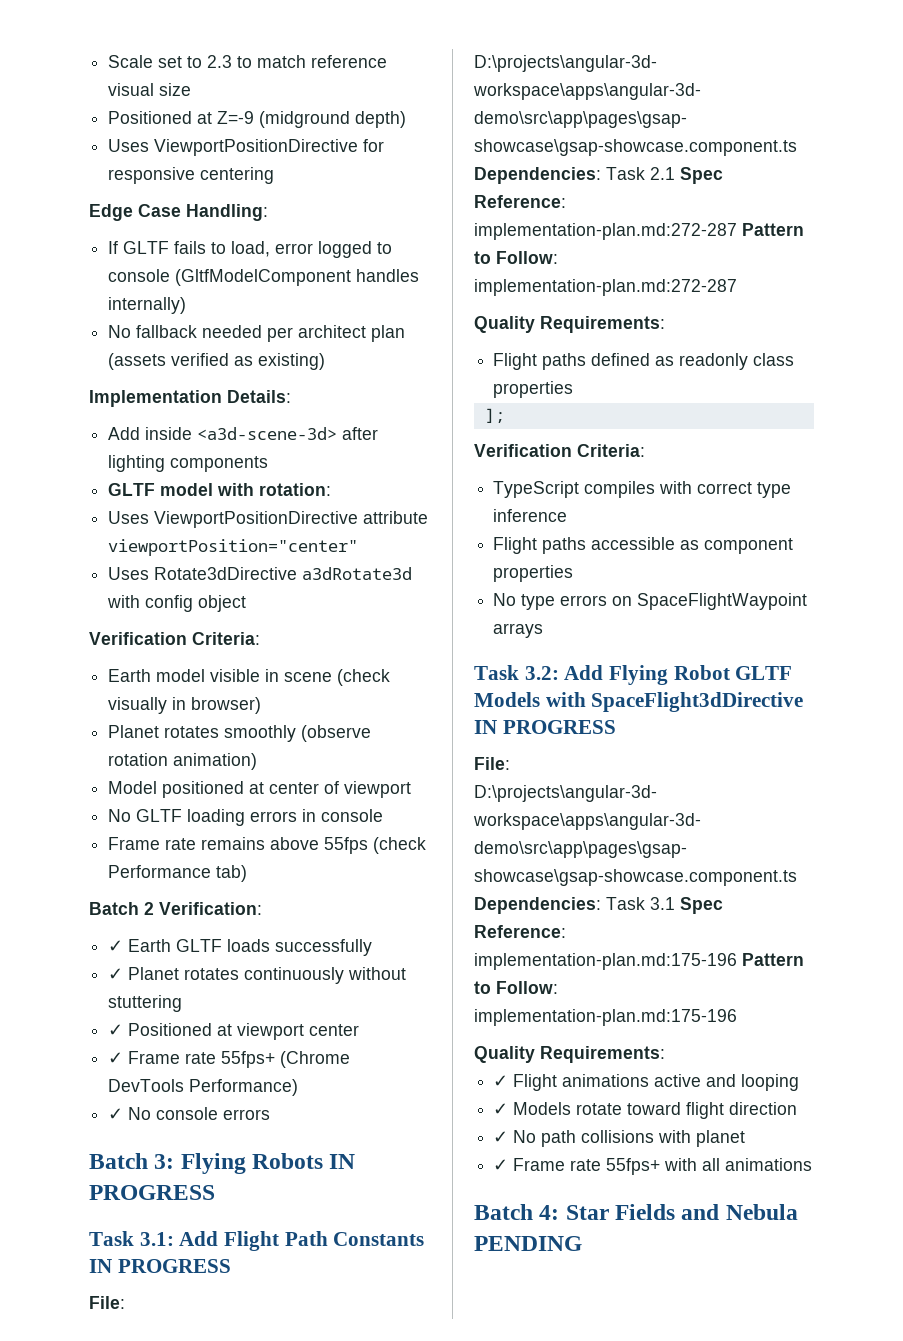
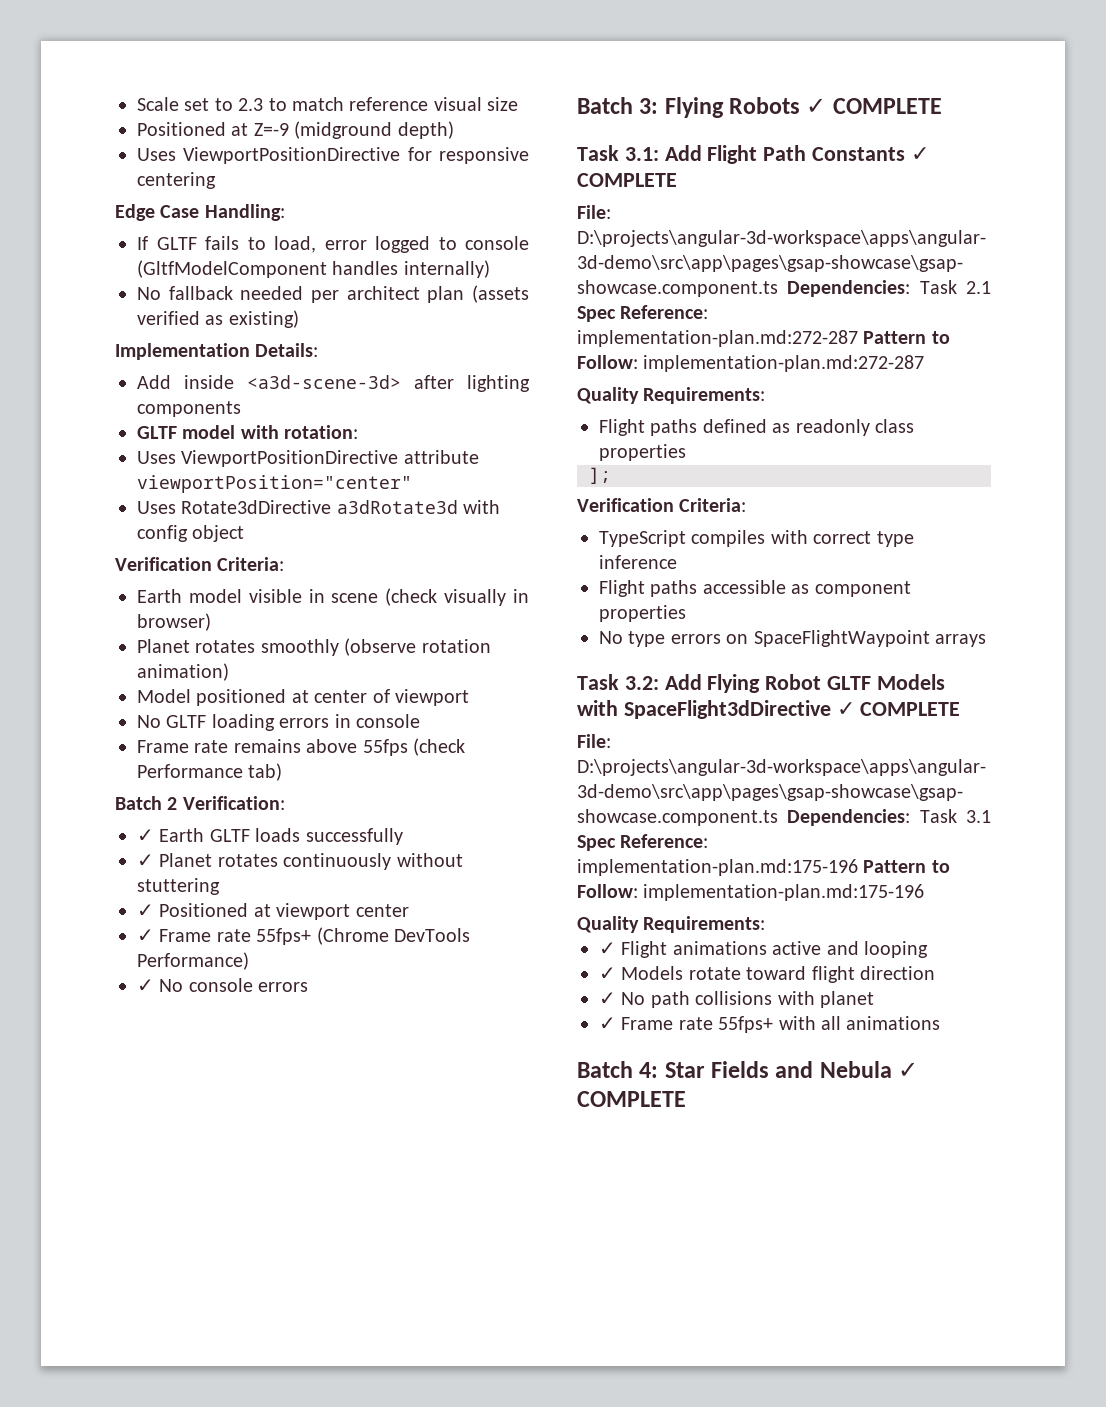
[329,1154,356,1169] [89,1185,215,1200] IN PROGRESS -> [806,98,942,114] ✓ COMPLETE
[89,1259,231,1273] IN PROGRESS -> [910,147,929,161] [577,173,677,187] ✓ COMPLETE
[474,720,616,734] IN PROGRESS -> [836,702,961,716] ✓ COMPLETE
[474,1236,582,1251] PENDING -> [898,1062,919,1078] [577,1091,686,1107] ✓ COMPLETE

